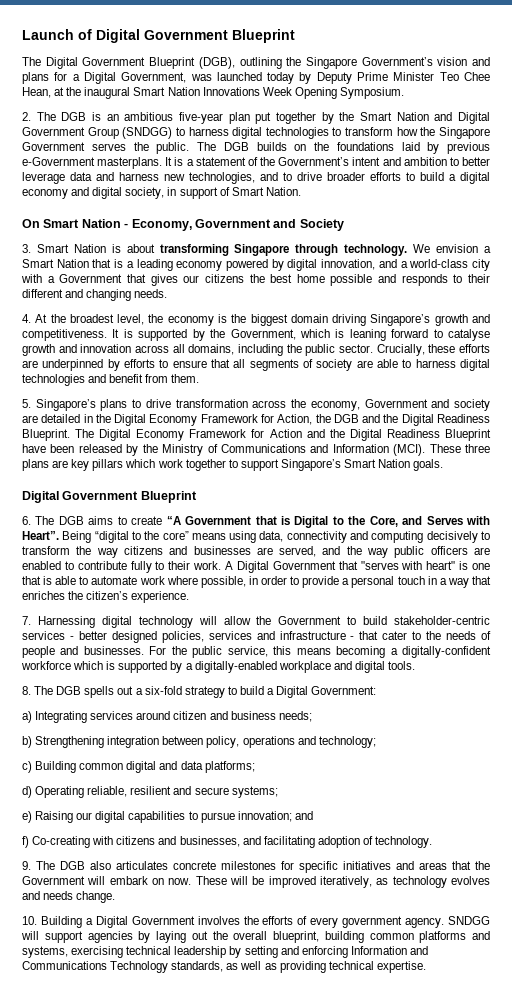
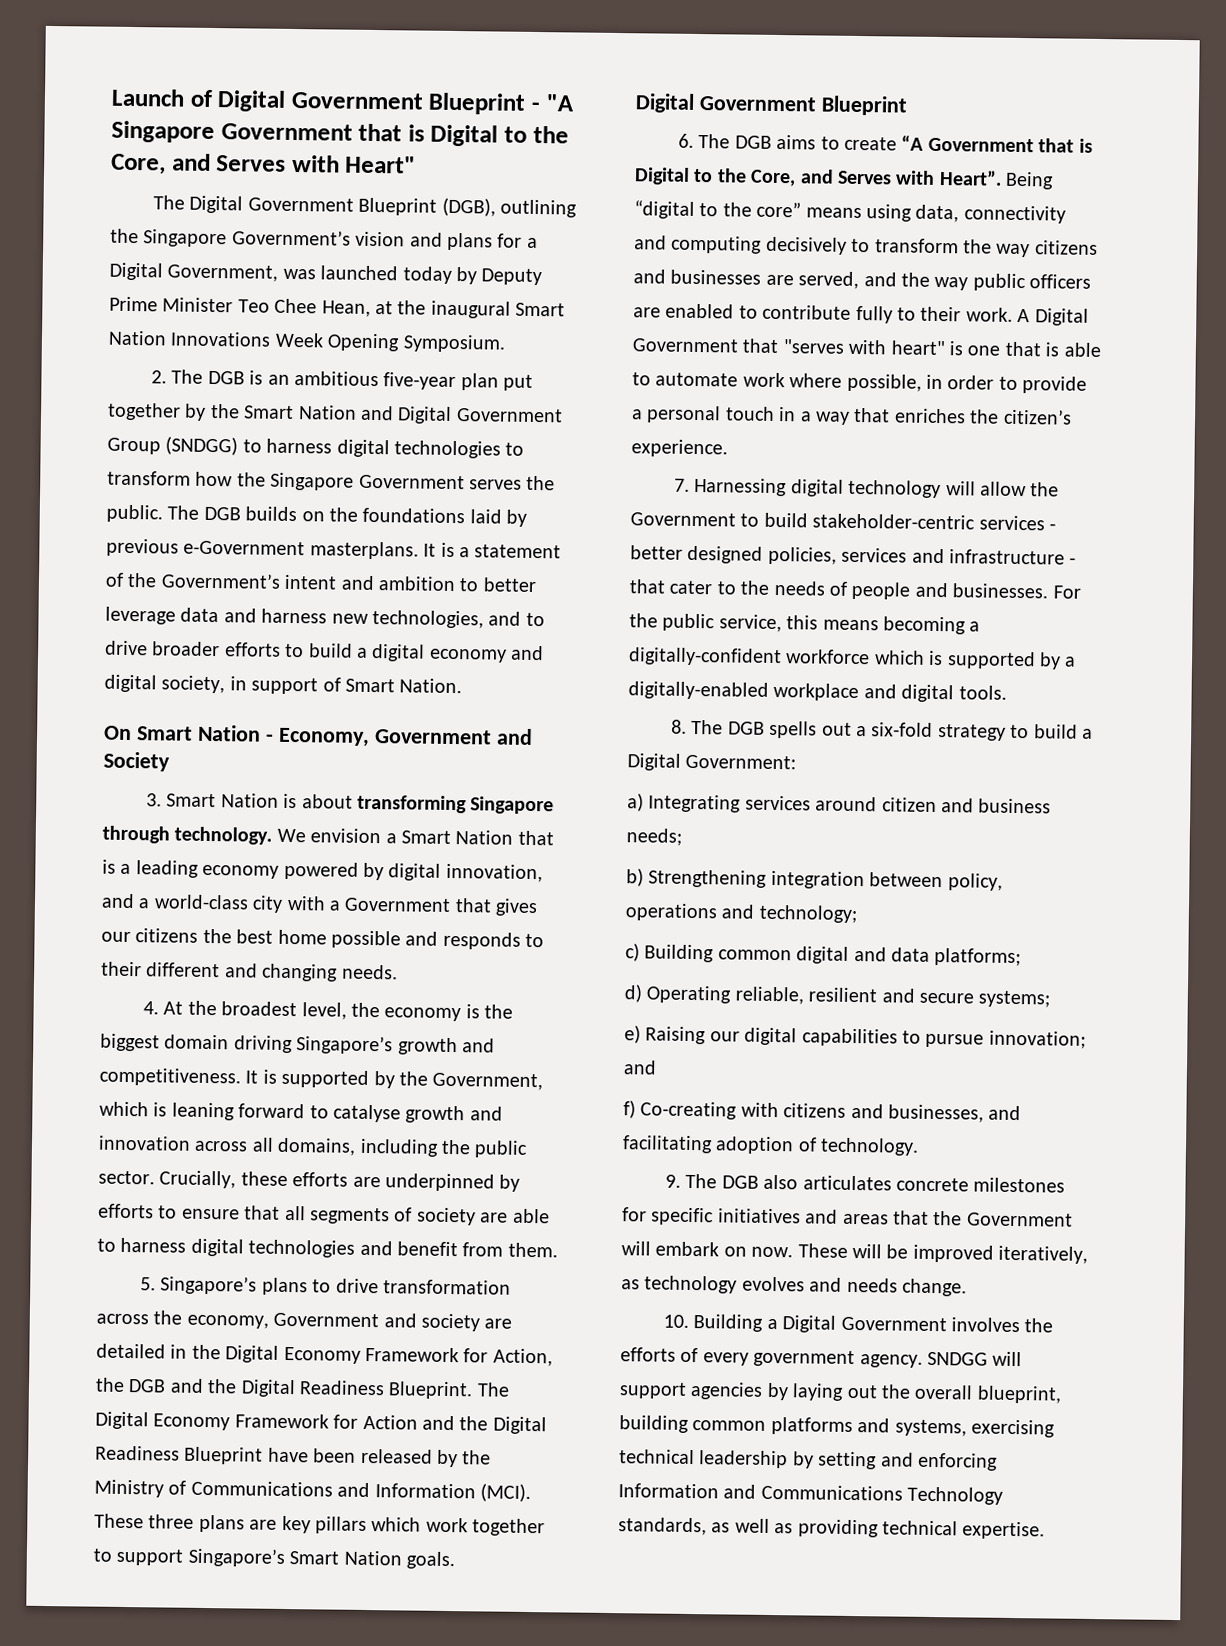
(295, 36) none -> [531,94,575,112] [111,120,569,147] [111,153,417,175] - "A Singapore Government that is Digital to the Core, and Serves with Heart"

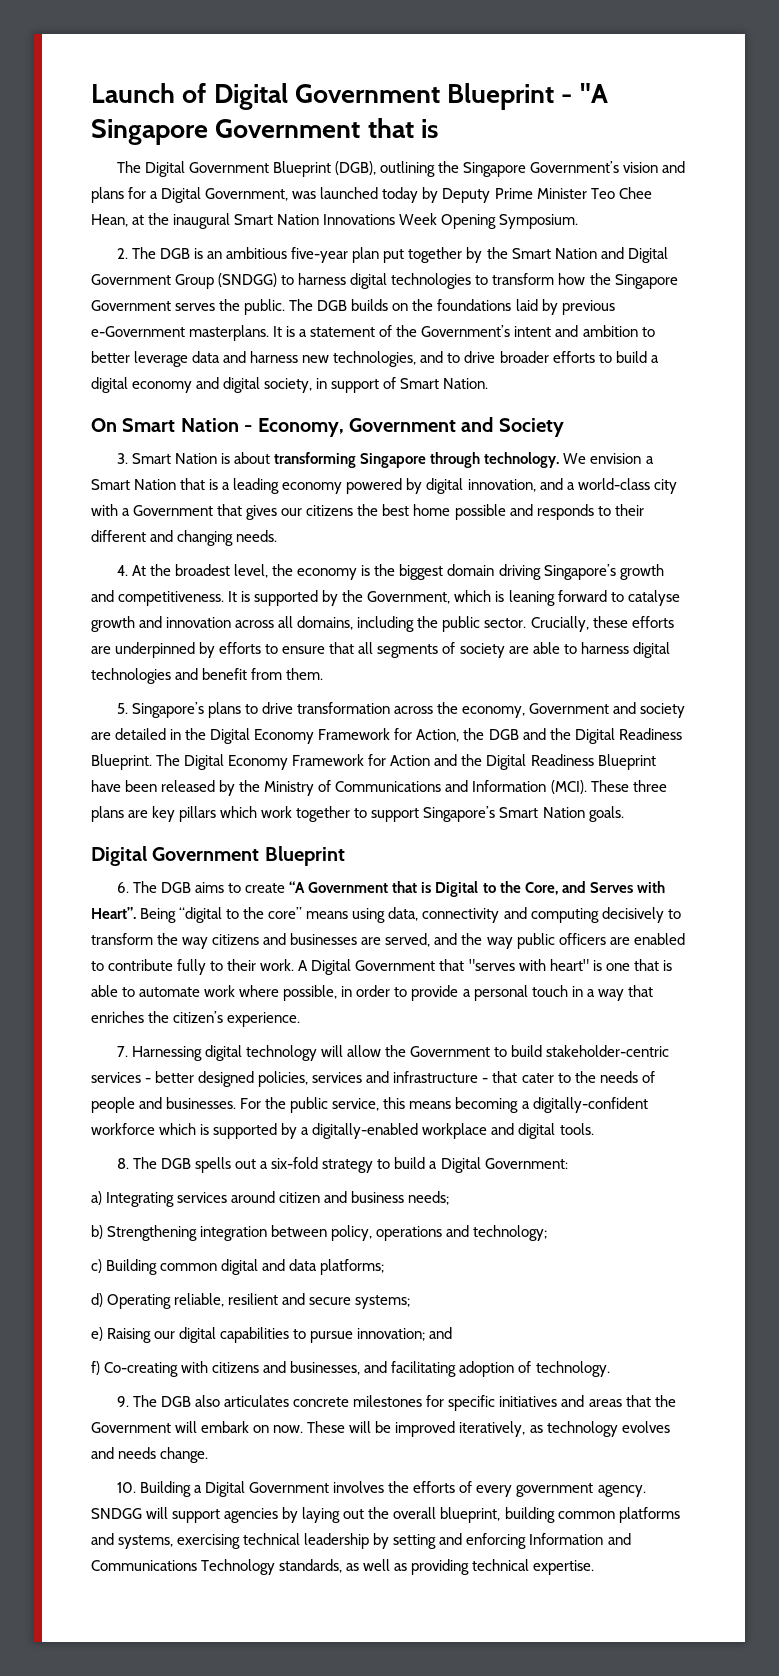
[430,124,569,147] [111,153,417,175] Digital to the Core, and Serves with Heart" -> (438, 128) none

